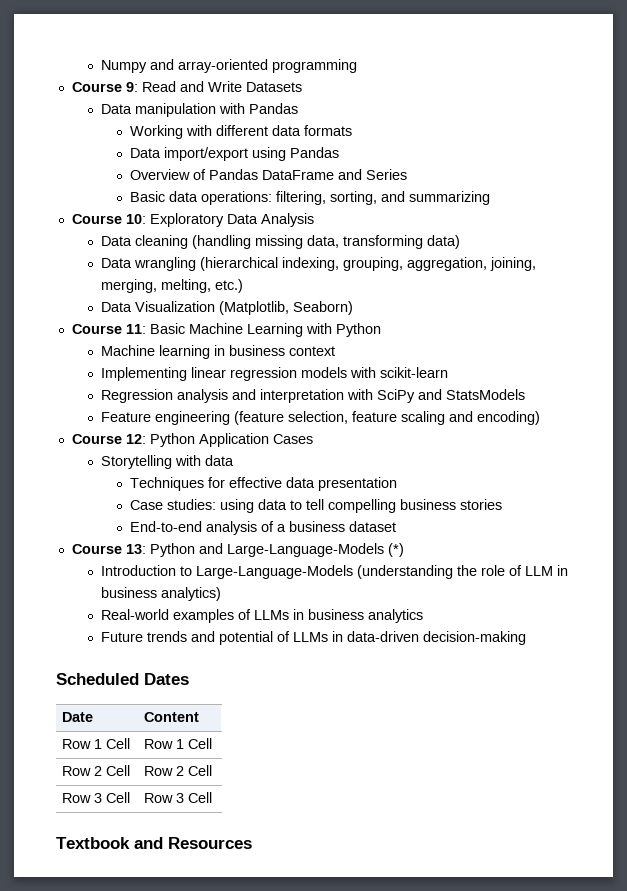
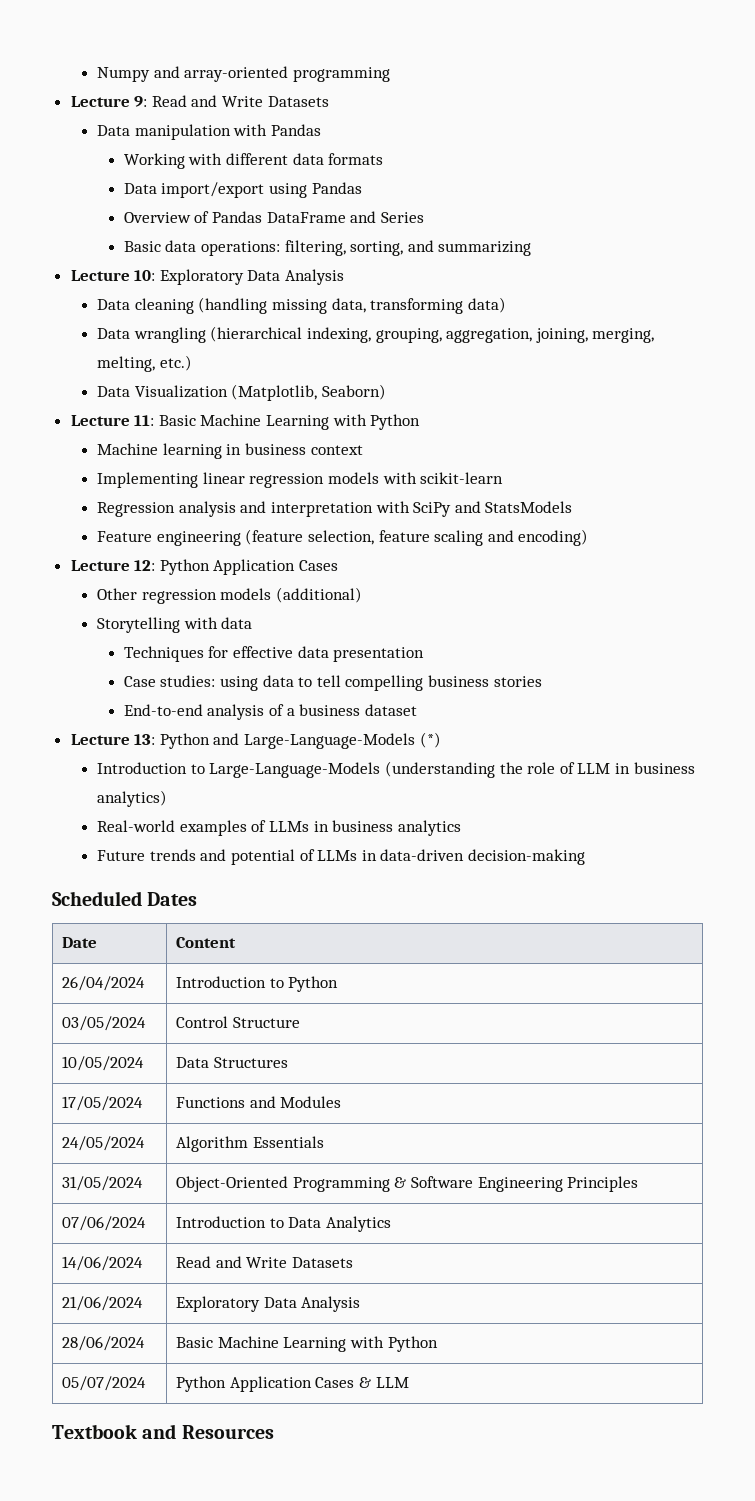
[71,82,122,92] Course -> [70,96,130,107] Lecture
[71,214,122,224] Course -> [70,270,130,281] Lecture
[71,324,122,334] Course -> [70,415,130,426] Lecture
[71,434,122,444] Course -> [70,560,130,571] Lecture
(313, 439) none -> [97,587,363,604] // Other regression models (additional)
[71,544,122,554] Course -> [70,734,130,745] Lecture
[61,738,130,749] [143,738,212,749] [61,765,130,776] [143,765,212,776] [61,792,130,803] [143,792,212,803] Row 1 Cell | Row 1 Cell // Row 2 Cell | Row 2 Cell // Row 3 Cell | Row 3 Cell -> [62,976,146,991] [176,976,339,992] [62,1016,147,1031] [176,1016,300,1028] [62,1056,145,1071] [176,1057,288,1068] [62,1096,144,1111] [176,1096,342,1108] [62,1136,146,1151] [176,1136,324,1152] [62,1176,144,1191] [176,1176,639,1192] [62,1216,147,1231] [176,1216,391,1232] [62,1256,144,1271] [176,1256,353,1268] [62,1296,144,1311] [176,1296,361,1312] [62,1336,146,1351] [176,1336,438,1352] [62,1376,147,1391] [176,1376,409,1392] 26/04/2024 | Introduction to Python // 03/05/2024 | Control Structure // 10/05/2024 | Data Structures // 17/05/2024 | Functions and Modules // 24/05/2024 | Algorithm Essentials // 31/05/2024 | Object-Oriented Programming & Software Engineering Principles // 07/06/2024 | Introduction to Data Analytics // 14/06/2024 | Read and Write Datasets // 21/06/2024 | Exploratory Data Analysis // 28/06/2024 | Basic Machine Learning with Python // 05/07/2024 | Python Application Cases & LLM

